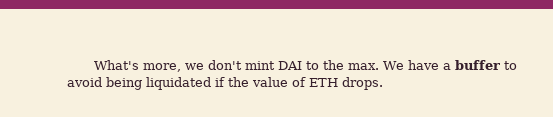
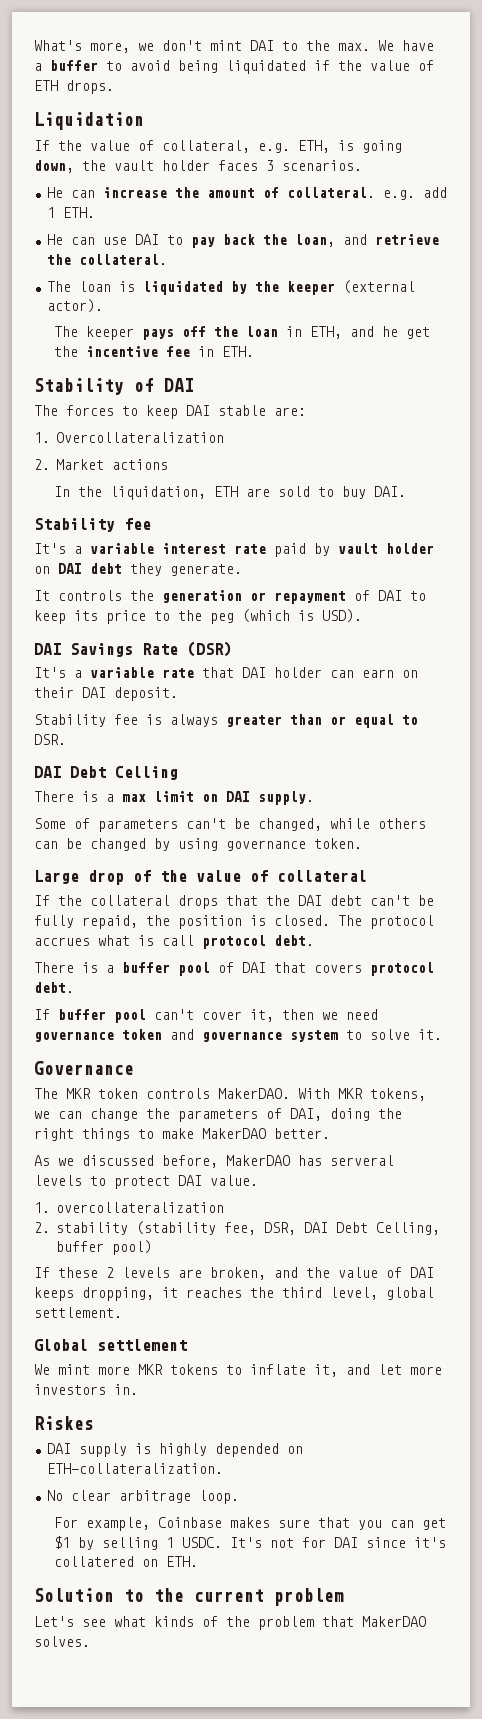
(383, 83) none -> [34,112,144,130] [34,140,402,153] [34,160,362,173] [46,187,447,200] [46,207,95,218] [46,234,439,248] [46,254,167,265] [46,280,415,295] [46,299,103,313] [53,326,430,340] [53,346,254,357] [34,378,194,395] [34,405,306,419] [34,432,224,443] [34,459,168,470] [53,486,406,500] [34,518,151,532] [34,543,434,557] [34,563,242,576] [34,590,426,604] [34,609,362,624] [34,641,232,657] [34,667,418,678] [34,687,178,701] [34,714,418,728] [34,734,66,745] [34,766,178,780] [34,791,314,805] [34,818,426,832] [34,838,362,851] [34,870,367,885] [34,895,434,909] [34,915,434,929] [34,935,314,949] [34,962,434,976] [34,982,74,993] [34,1009,378,1023] [34,1029,442,1042] [34,1061,134,1075] [34,1088,426,1101] [34,1108,402,1122] [34,1128,330,1141] [34,1155,394,1168] [34,1175,258,1189] [34,1202,224,1213] [34,1221,440,1235] [55,1240,152,1255] [34,1267,434,1280] [34,1287,434,1301] [34,1307,122,1318] [34,1339,187,1351] [34,1364,442,1377] [34,1384,138,1395] [34,1416,94,1430] [46,1443,303,1457] [46,1463,223,1474] [46,1490,239,1504] [53,1517,446,1531] [53,1536,446,1550] [53,1556,198,1567] [34,1588,344,1606] [34,1616,426,1630] [34,1636,90,1647] // Liquidation // If the value of collateral, e.g. ETH, is going down, the vault holder faces 3 scenarios. // He can increase the amount of collateral. e.g. add 1 ETH. // He can use DAI to pay back the loan, and retrieve the collateral. // The loan is liquidated by the keeper (external actor). // The keeper pays off the loan in ETH, and he get the incentive fee in ETH. // Stability of DAI // The forces to keep DAI stable are: // 1. Overcollateralization // 2. Market actions // In the liquidation, ETH are sold to buy DAI. // Stability fee // It's a variable interest rate paid by vault holder on DAI debt they generate. // It controls the generation or repayment of DAI to keep its price to the peg (which is USD). // DAI Savings Rate (DSR) // It's a variable rate that DAI holder can earn on their DAI deposit. // Stability fee is always greater than or equal to DSR. // DAI Debt Celling // There is a max limit on DAI supply. // Some of parameters can't be changed, while others can be changed by using governance token. // Large drop of the value of collateral // If the collateral drops that the DAI debt can't be fully repaid, the position is closed. The protocol accrues what is call protocol debt. // There is a buffer pool of DAI that covers protocol debt. // If buffer pool can't cover it, then we need governance token and governance system to solve it. // Governance // The MKR token controls MakerDAO. With MKR tokens, we can change the parameters of DAI, doing the right things to make MakerDAO better. // As we discussed before, MakerDAO has serveral levels to protect DAI value. // 1. overcollateralization // 2. stability (stability fee, DSR, DAI Debt Celling, buffer pool) // If these 2 levels are broken, and the value of DAI keeps dropping, it reaches the third level, global settlement. // Global settlement // We mint more MKR tokens to inflate it, and let more investors in. // Riskes // DAI supply is highly depended on ETH-collateralization. // No clear arbitrage loop. // For example, Coinbase makes sure that you can get $1 by selling 1 USDC. It's not for DAI since it's collatered on ETH. // Solution to the current problem // Let's see what kinds of the problem that MakerDAO solves.

